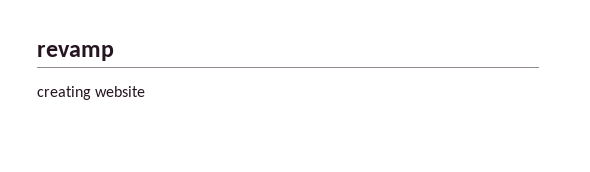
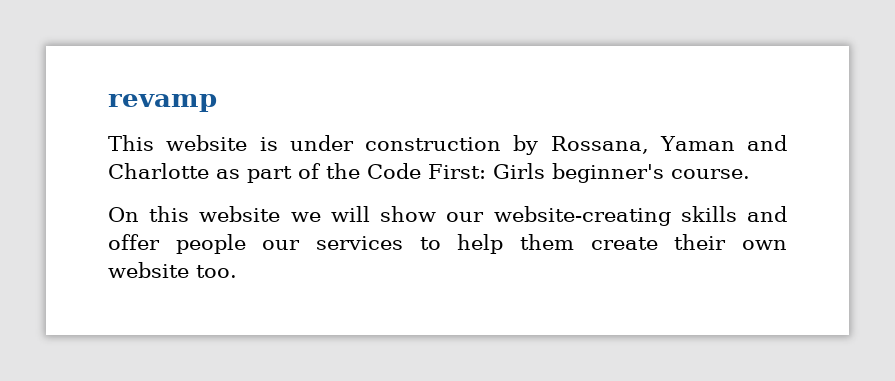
[37,86,146,100] creating website -> [108,135,787,155] [108,163,750,183] [108,206,787,226] [108,234,787,254] [108,262,237,278] This website is under construction by Rossana, Yaman and Charlotte as part of the Code First: Girls beginner's course. // On this website we will show our website-creating skills and offer people our services to help them create their own website too.

